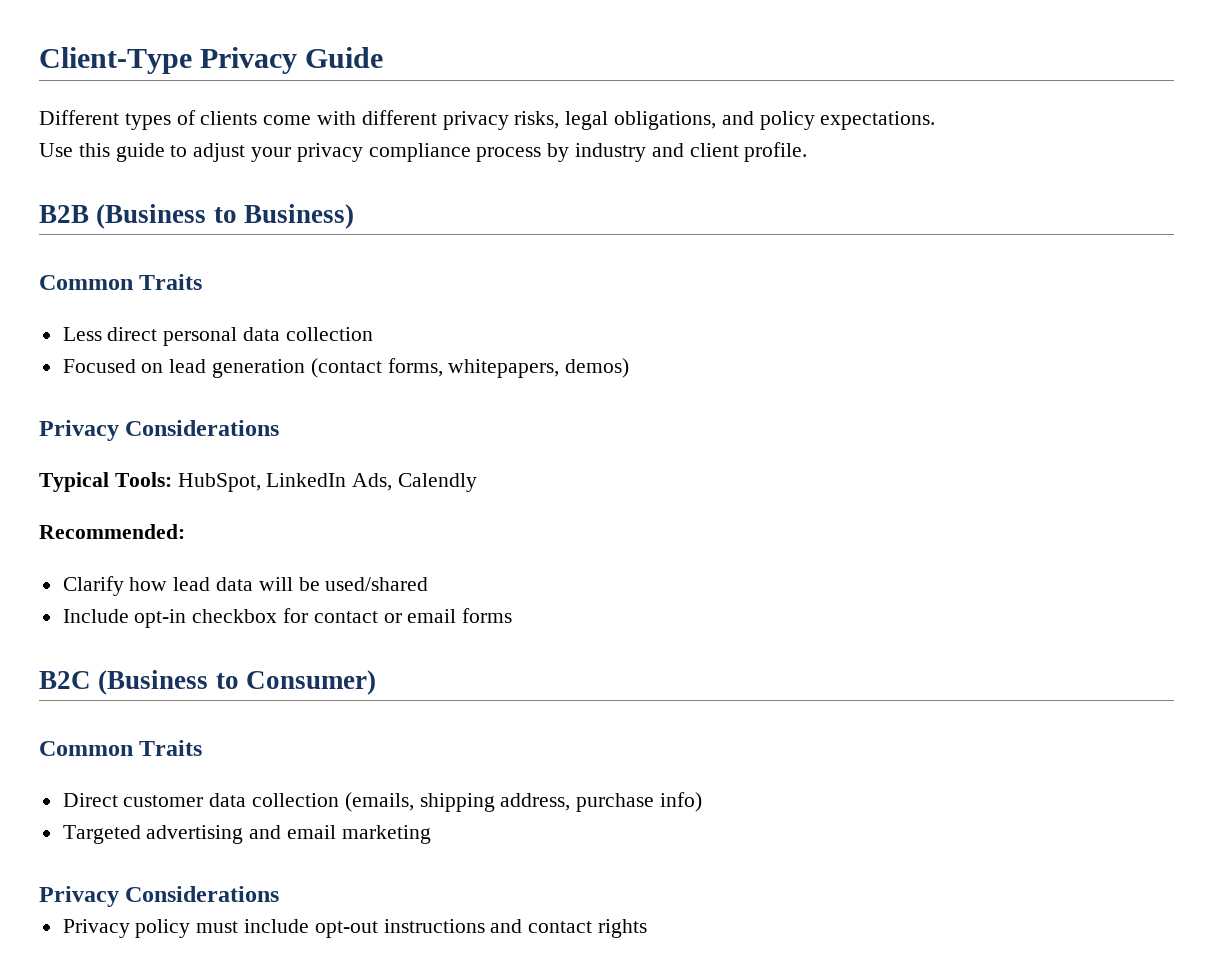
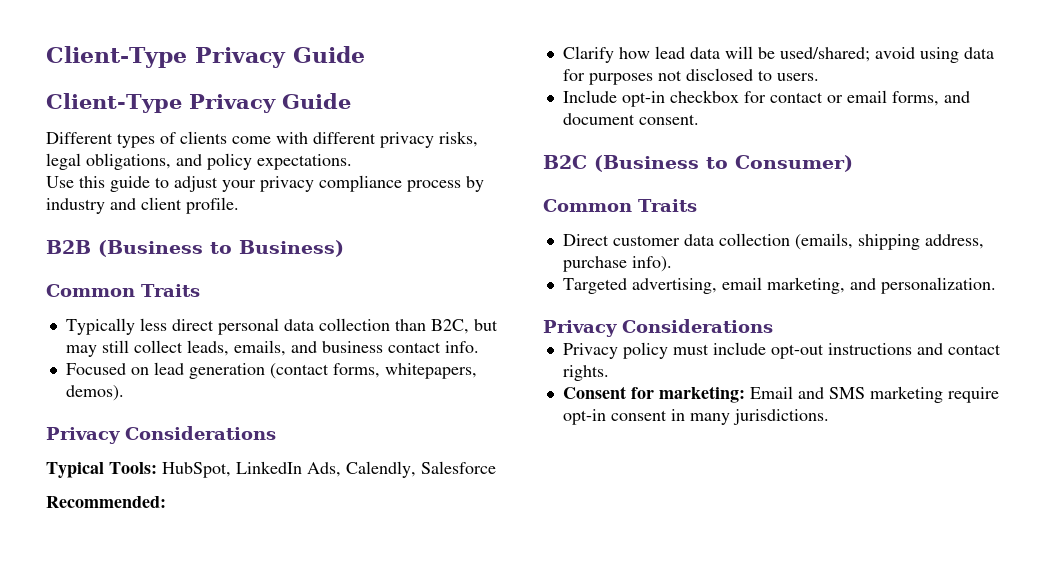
[39,47,384,74] Client-Type Privacy Guide -> [46,46,365,68] [46,93,351,113] Client-Type Privacy Guide // Client-Type Privacy Guide
[62,327,102,341] Less -> [65,318,167,335] Typically less
(373, 334) none -> [394,319,498,334] [65,340,479,357] than B2C, but may still collect leads, emails, and business contact info.
[565,358,630,378] demos) -> [65,385,124,401] demos).
[398,473,478,492] Calendly -> [346,461,496,478] Calendly, Salesforce
[325,577,429,591] used/shared -> [779,47,994,63] [562,68,819,85] used/shared; avoid using data for purposes not disclosed to users.
[462,608,513,623] forms -> [891,91,970,106] [562,113,699,125] forms, and document consent.
[660,792,703,812] info) -> [631,256,672,272] info).
[146,825,431,844] advertising and email marketing -> [631,277,996,294] advertising, email marketing, and personalization.
[598,919,648,938] rights -> [562,365,609,381] [562,386,999,403] [562,409,829,425] rights. // Consent for marketing: Email and SMS marketing require opt-in consent in many jurisdictions.

